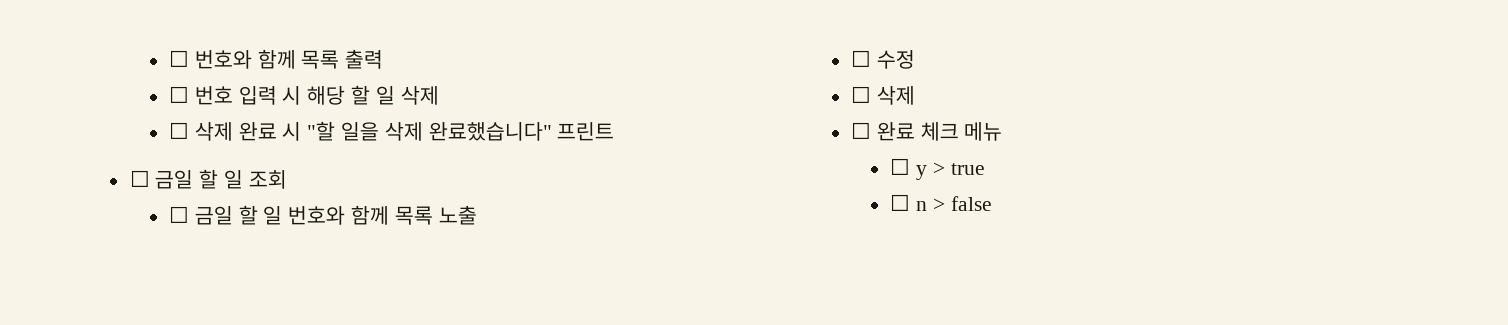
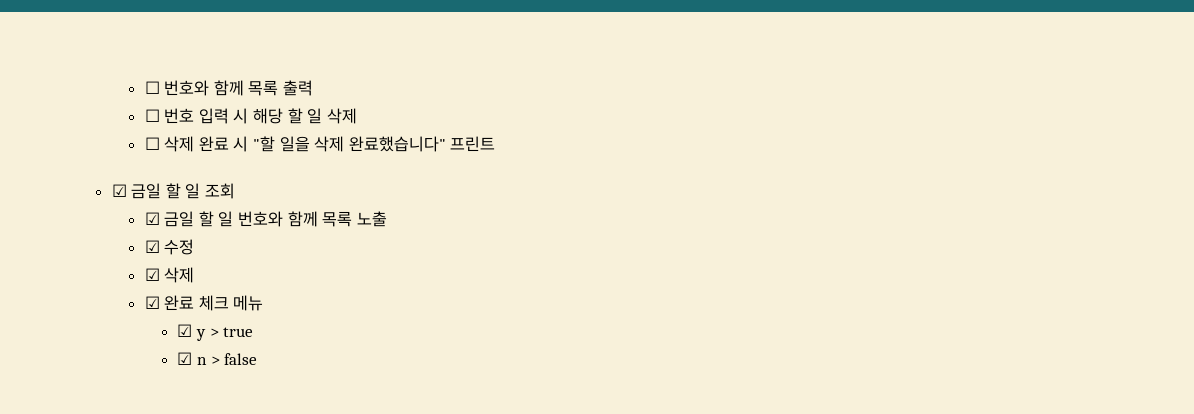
[129,170,150,187] ☐ -> [111,184,127,197] ☑
[169,206,190,223] ☐ -> [144,212,160,225] ☑
[851,50,872,67] ☐ -> [144,240,160,253] ☑
[851,86,915,105] [851,122,872,139] ☐ 삭제 // ☐ -> [144,267,195,283] [144,296,160,309] ☑ 삭제 // ☑
[890,158,911,175] ☐ -> [177,324,193,337] ☑
[890,194,911,211] ☐ -> [177,352,193,365] ☑

